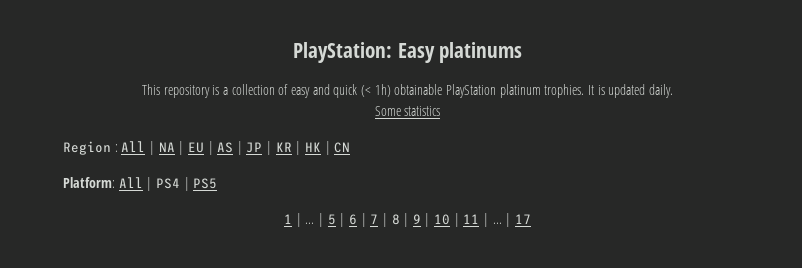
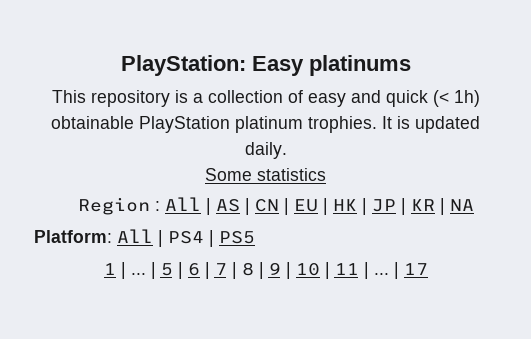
[158,142,175,152] NA -> [215,198,279,215] AS | CN
[217,142,234,153] AS -> [332,199,357,211] HK
[305,141,351,155] HK | CN -> [449,199,474,211] NA

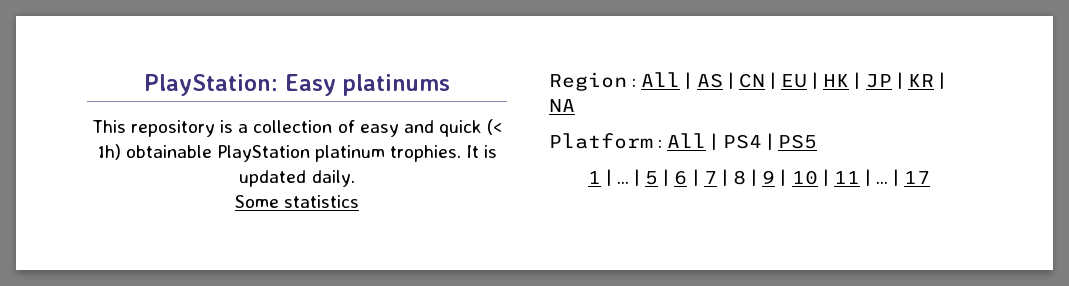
[34,230,112,243] Platform: -> [549,133,663,149] Platform :

